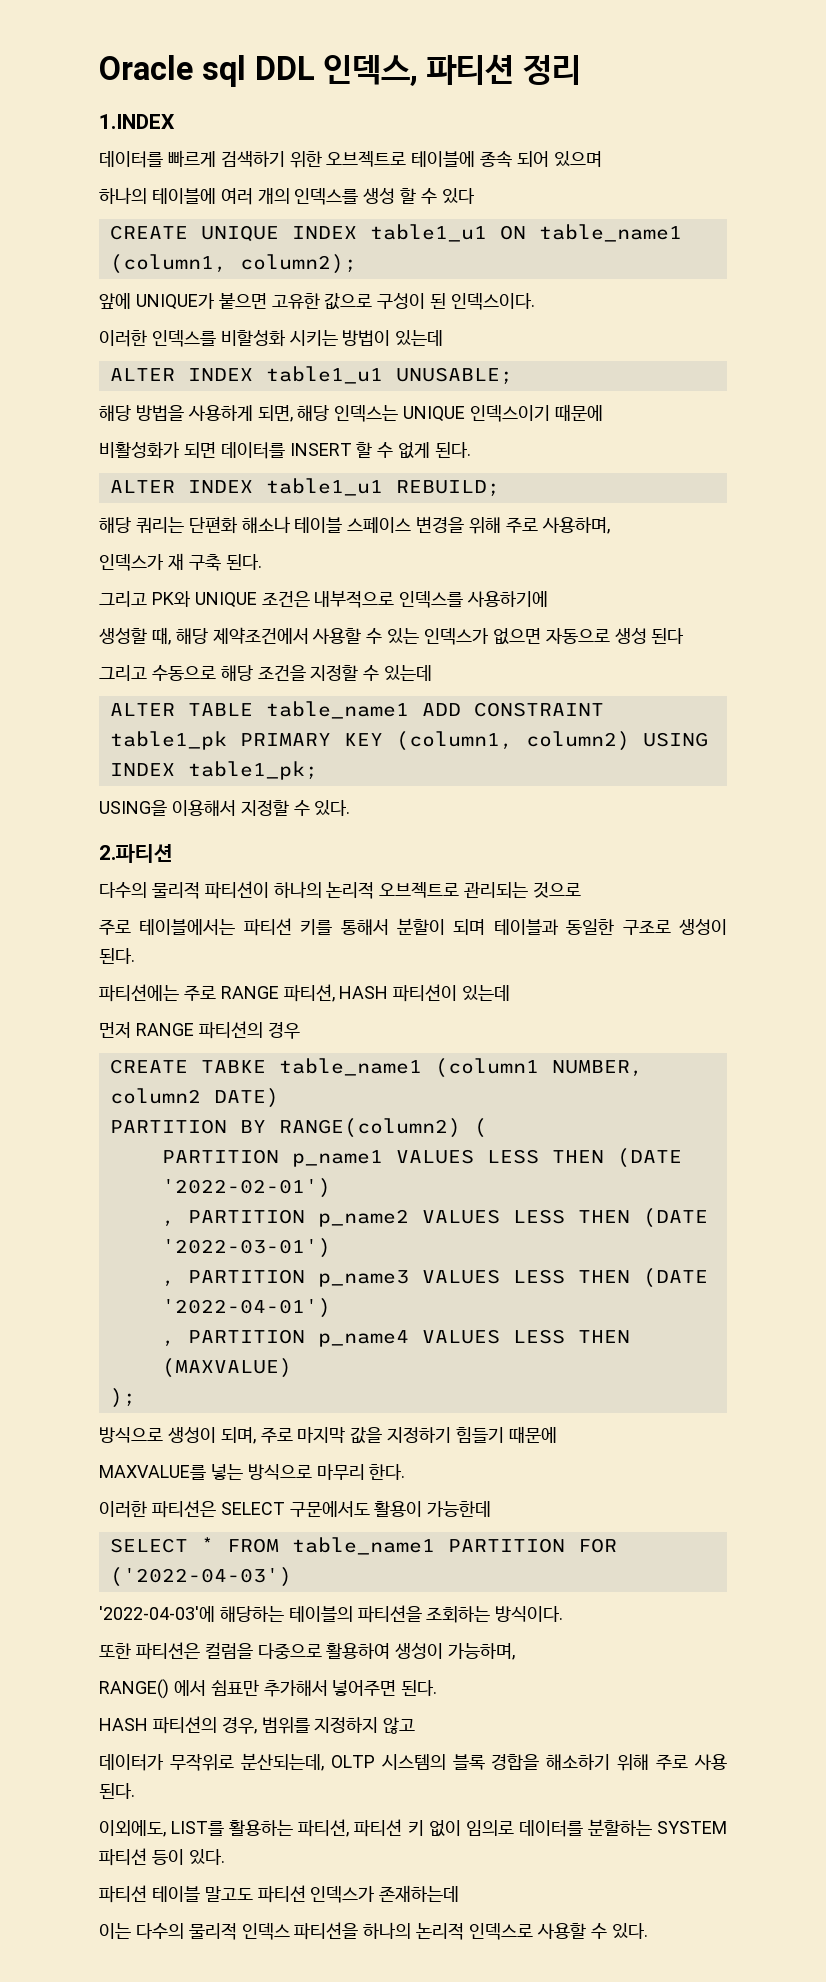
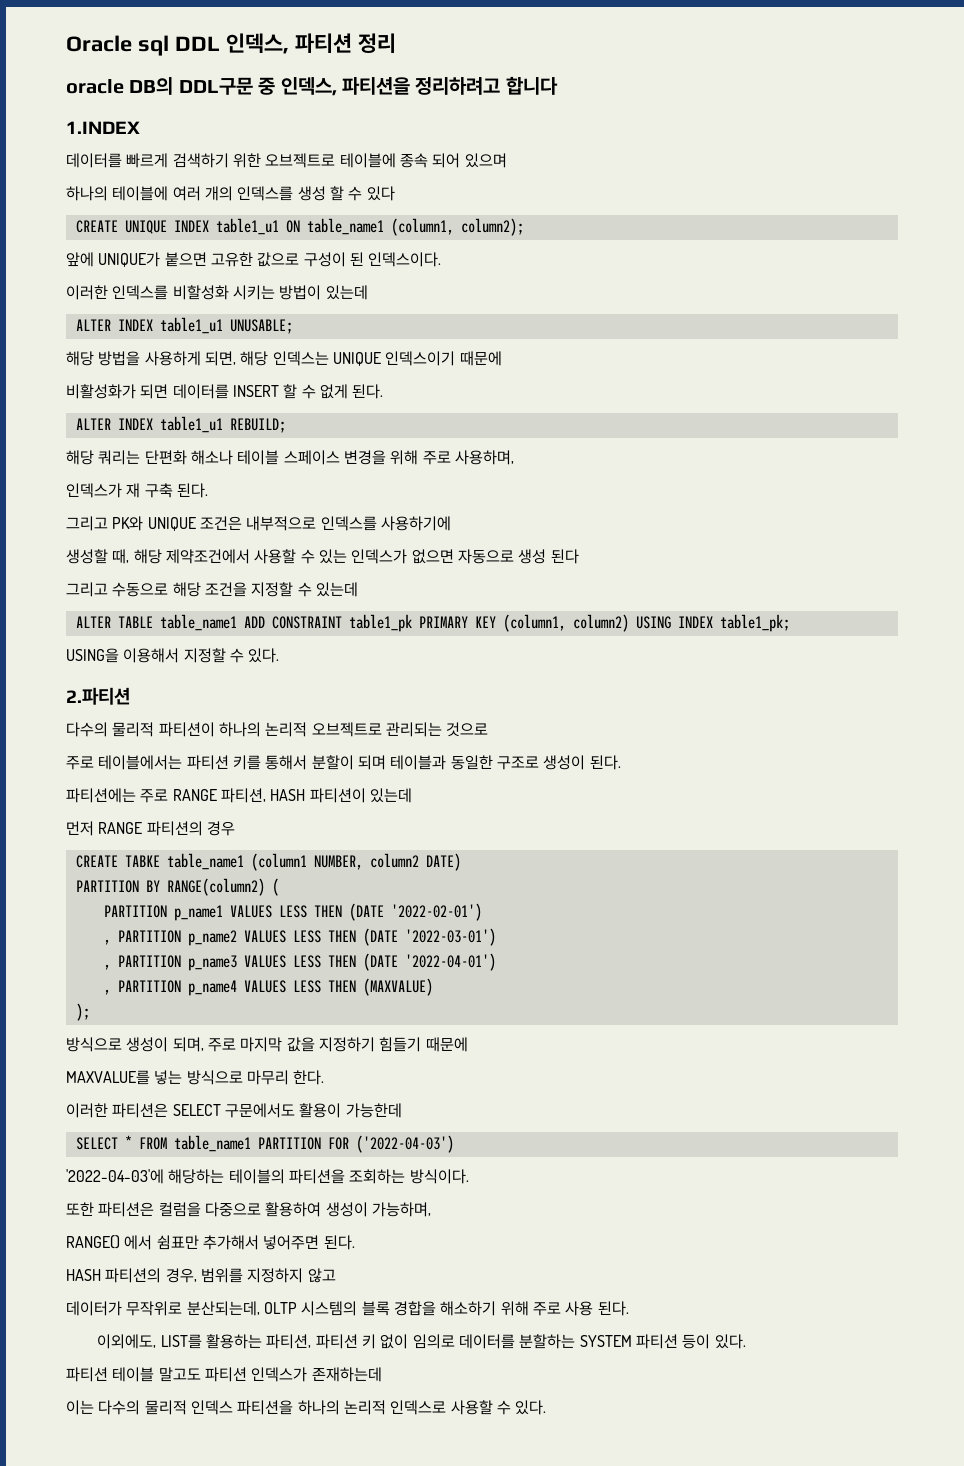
(581, 70) none -> [66,76,558,96] // oracle DB의 DDL구문 중 인덱스, 파티션을 정리하려고 합니다

